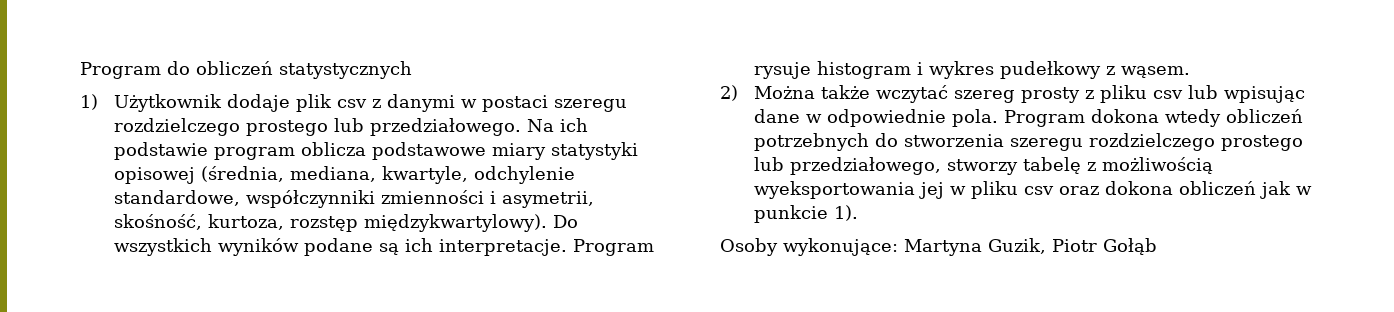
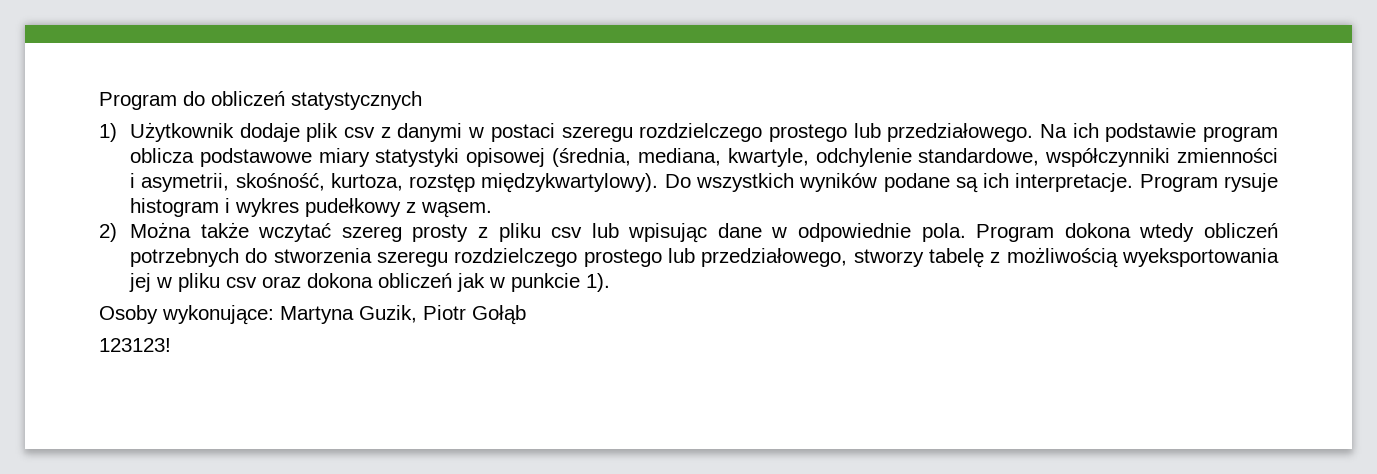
(1157, 246) none -> [99,338,171,352] // 123123!

